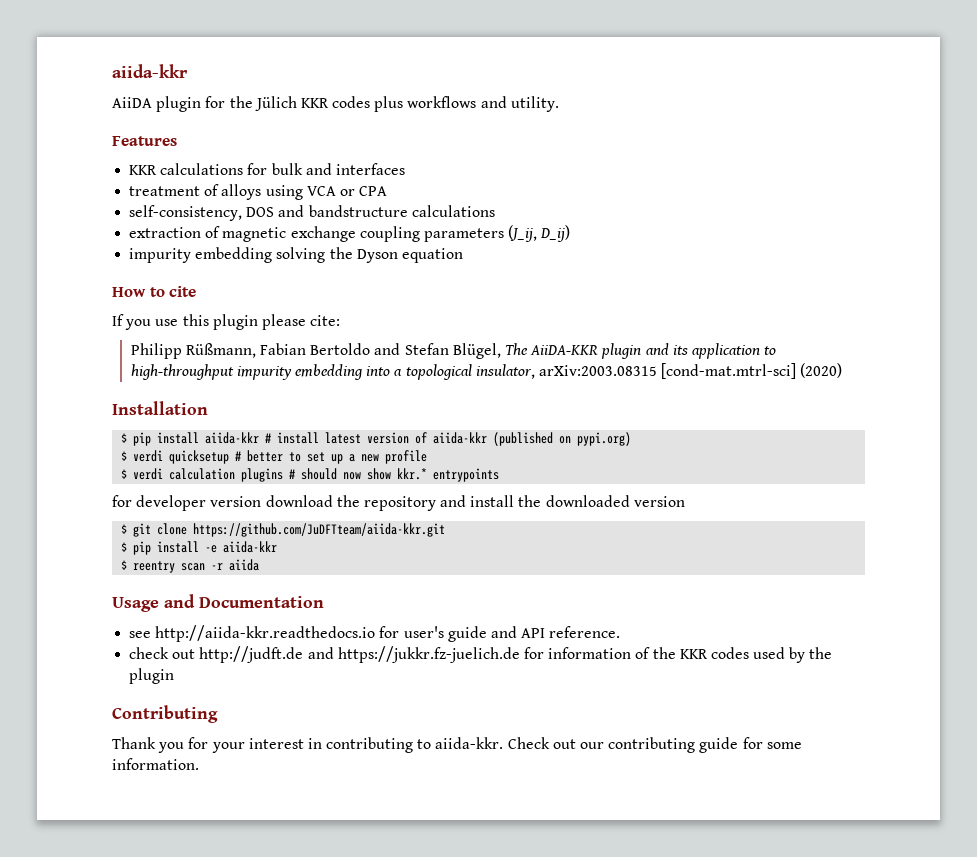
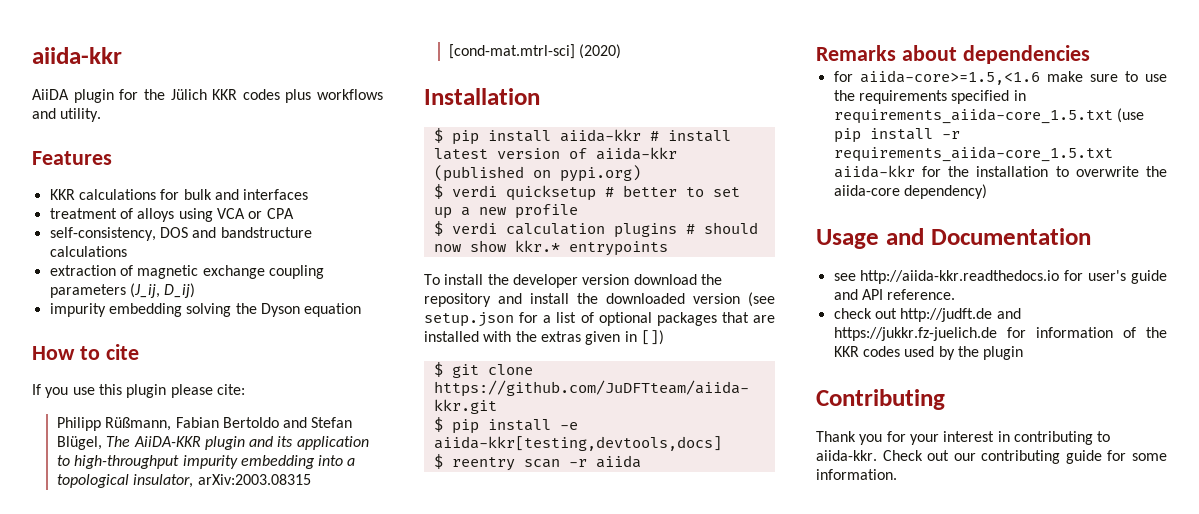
[112,495,132,507] for -> [424,274,509,285] To install the
(685, 501) none -> [748,292,775,307] [424,312,775,327] [424,330,664,345] (see setup.json for a list of optional packages that are installed with the extras given in [])
[223,541,278,553] aiida-kkr -> [433,436,722,451] aiida-kkr[testing,devtools,docs]
(260, 565) none -> [816,45,1090,64] [833,70,1167,85] [833,90,1026,104] [833,108,1144,124] [833,128,960,143] [833,146,1113,162] [833,165,1167,178] [833,184,987,199] // Remarks about dependencies // for aiida-core>=1.5,<1.6 make sure to use the requirements specified in requirements_aiida-core_1.5.txt (use pip install -r requirements_aiida-core_1.5.txt aiida-kkr for the installation to overwrite the aiida-core dependency)

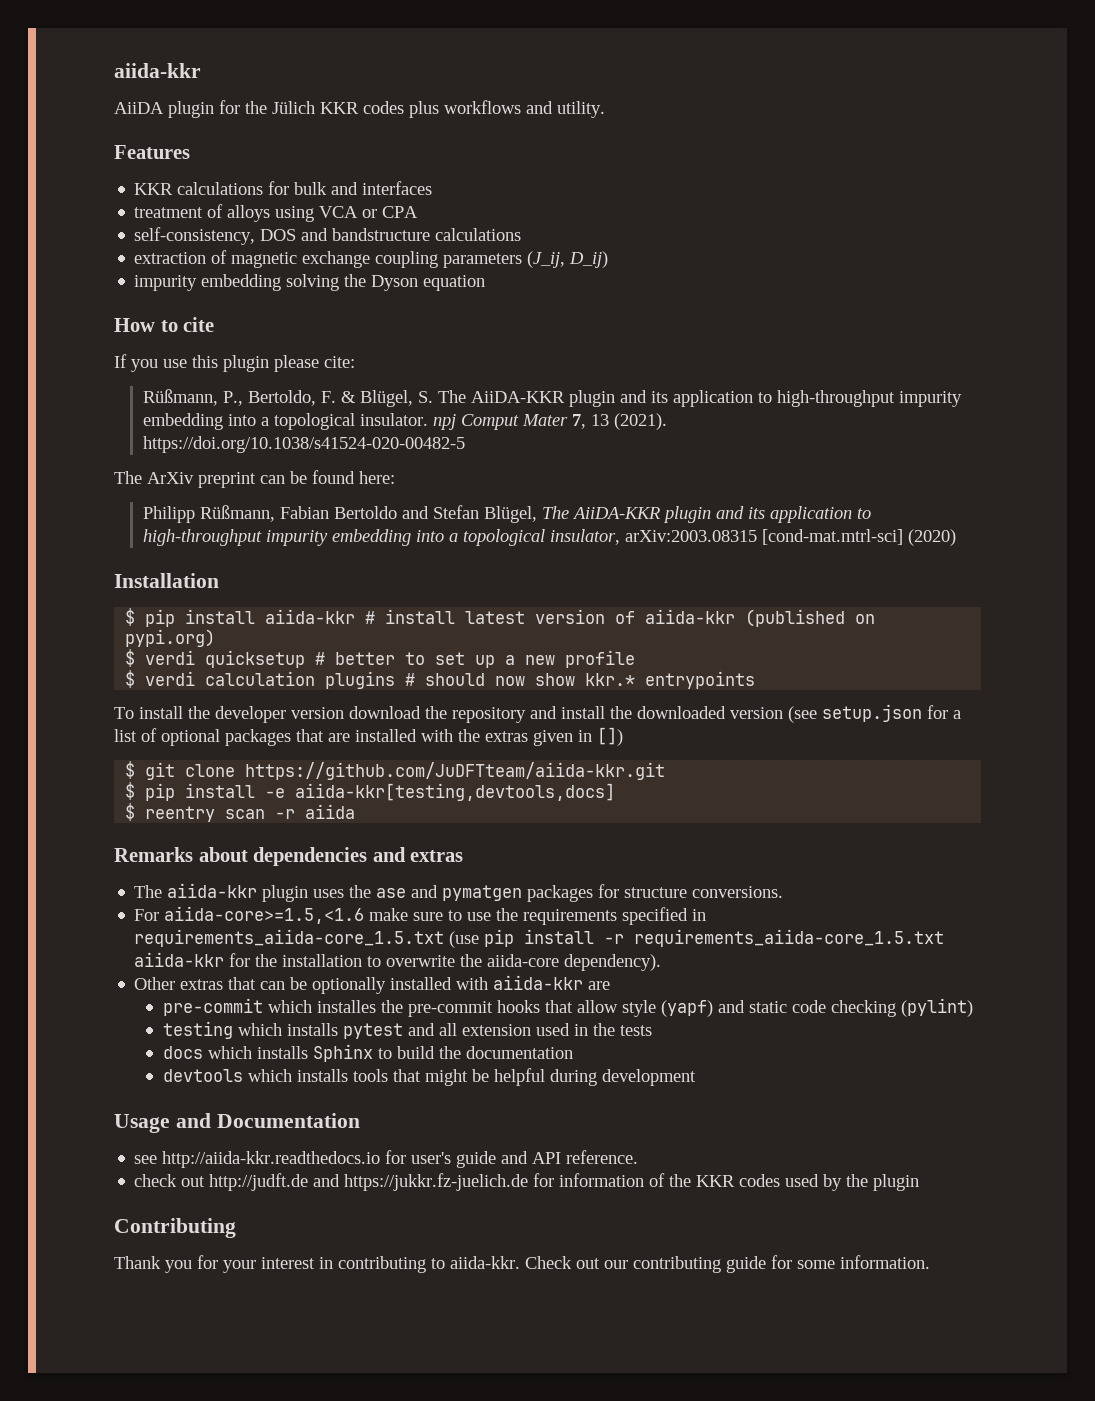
(245, 389) none -> [142,389,962,407] [142,413,667,430] [142,436,465,453] [114,470,395,488] // Rüßmann, P., Bertoldo, F. & Blügel, S. The AiiDA-KKR plugin and its application to high-throughput impurity embedding into a topological insulator. npj Comput Mater 7, 13 (2021). https://doi.org/10.1038/s41524-020-00482-5 // The ArXiv preprint can be found here:
[833,71,853,82] // for -> [372,847,464,862] [134,883,784,902] [134,909,160,921] and extras // The aiida-kkr plugin uses the ase and pymatgen packages for structure conversions. // For
[903,184,987,199] dependency) -> [564,954,662,971] [134,975,611,994] [163,998,974,1017] [163,1021,653,1039] [163,1044,574,1062] [163,1068,697,1086] dependency). // Other extras that can be optionally installed with aiida-kkr are // pre-commit which installes the pre-commit hooks that allow style (yapf) and static code checking (pylint) // testing which installs pytest and all extension used in the tests // docs which installs Sphinx to build the documentation // devtools which installs tools that might be helpful during development

